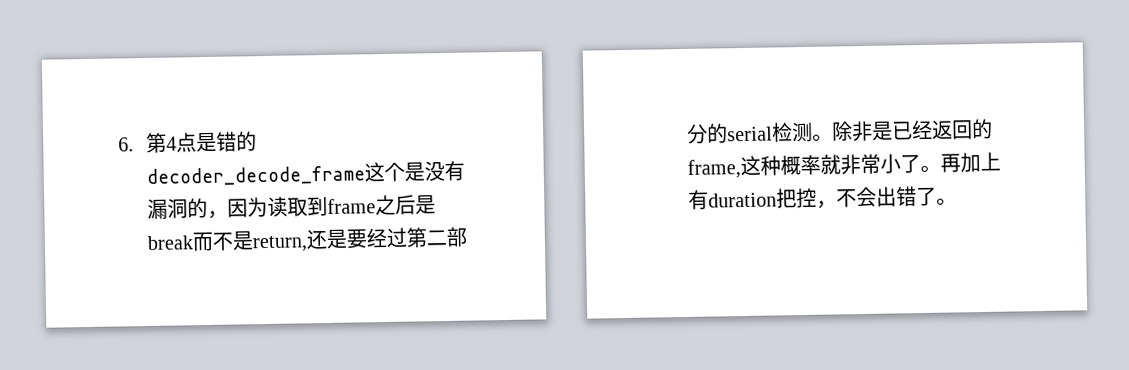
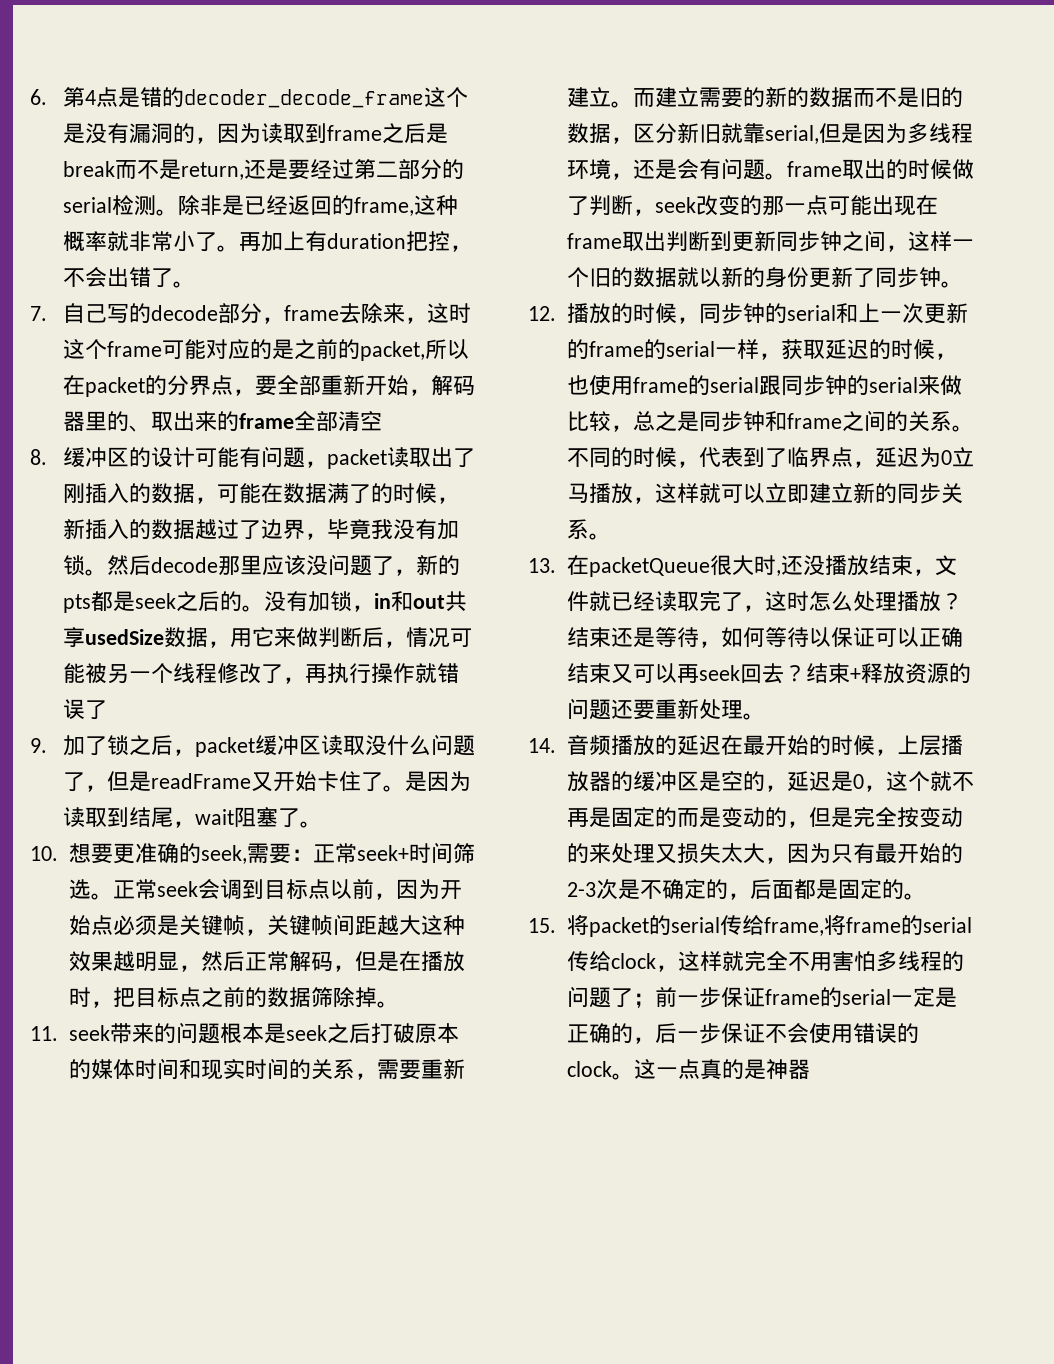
(958, 201) none -> [30,303,472,324] [63,338,470,361] [63,375,476,397] [63,411,383,432] [30,446,476,469] [63,483,460,504] [63,519,460,540] [63,554,461,576] [63,591,468,613] [63,627,473,648] [63,663,460,684] [63,699,108,720] [30,734,476,757] [63,771,472,792] [63,807,323,828] [30,842,475,864] [68,878,462,900] [68,914,465,936] [68,951,465,972] [68,986,399,1008] [30,1022,459,1044] [68,1058,465,1080] [566,87,963,108] [566,123,973,144] [566,158,974,180] [566,195,938,216] [566,230,974,252] [566,267,963,288] [528,303,968,324] [566,339,957,360] [566,375,962,396] [566,410,974,432] [566,447,974,468] [566,483,963,504] [566,519,611,540] [528,555,957,577] [566,590,963,612] [566,627,963,648] [566,663,971,684] [566,698,765,720] [528,735,963,756] [566,771,974,792] [566,806,963,828] [566,843,963,864] [566,879,926,900] [528,914,972,937] [566,950,964,972] [566,986,957,1008] [566,1023,919,1044] [566,1059,810,1080] // 7.自己写的decode部分，frame去除来，这时这个frame可能对应的是之前的packet,所以在packet的分界点，要全部重新开始，解码器里的、取出来的frame全部清空 // 8.缓冲区的设计可能有问题，packet读取出了刚插入的数据，可能在数据满了的时候，新插入的数据越过了边界，毕竟我没有加锁。然后decode那里应该没问题了，新的pts都是seek之后的。没有加锁，in和out共享usedSize数据，用它来做判断后，情况可能被另一个线程修改了，再执行操作就错误了 // 9.加了锁之后，packet缓冲区读取没什么问题了，但是readFrame又开始卡住了。是因为读取到结尾，wait阻塞了。 // 10.想要更准确的seek,需要：正常seek+时间筛选。正常seek会调到目标点以前，因为开始点必须是关键帧，关键帧间距越大这种效果越明显，然后正常解码，但是在播放时，把目标点之前的数据筛除掉。 // 11. seek带来的问题根本是seek之后打破原本的媒体时间和现实时间的关系，需要重新建立。而建立需要的新的数据而不是旧的数据，区分新旧就靠serial,但是因为多线程环境，还是会有问题。frame取出的时候做了判断，seek改变的那一点可能出现在frame取出判断到更新同步钟之间，这样一个旧的数据就以新的身份更新了同步钟。 // 12.播放的时候，同步钟的serial和上一次更新的frame的serial一样，获取延迟的时候，也使用frame的serial跟同步钟的serial来做比较，总之是同步钟和frame之间的关系。不同的时候，代表到了临界点，延迟为0立马播放，这样就可以立即建立新的同步关系。 // 13.在packetQueue很大时,还没播放结束，文件就已经读取完了，这时怎么处理播放？结束还是等待，如何等待以保证可以正确结束又可以再seek回去？结束+释放资源的问题还要重新处理。 // 14.音频播放的延迟在最开始的时候，上层播放器的缓冲区是空的，延迟是0，这个就不再是固定的而是变动的，但是完全按变动的来处理又损失太大，因为只有最开始的2-3次是不确定的，后面都是固定的。 // 15.将packet的serial传给frame,将frame的serial传给clock，这样就完全不用害怕多线程的问题了；前一步保证frame的serial一定是正确的，后一步保证不会使用错误的clock。这一点真的是神器

